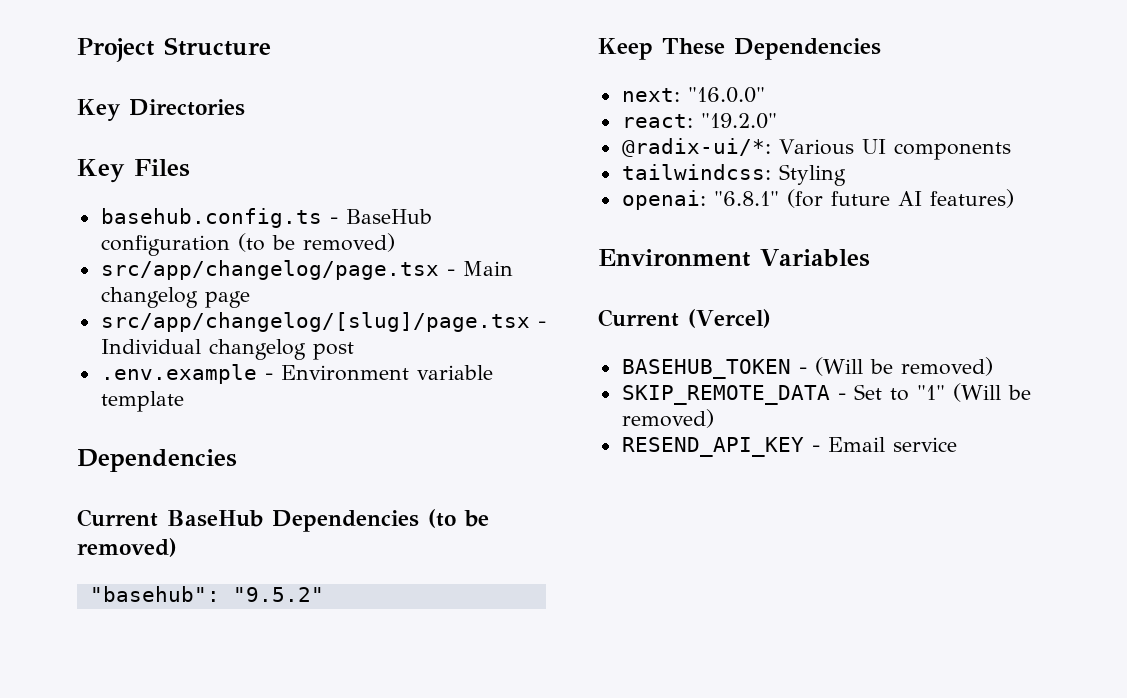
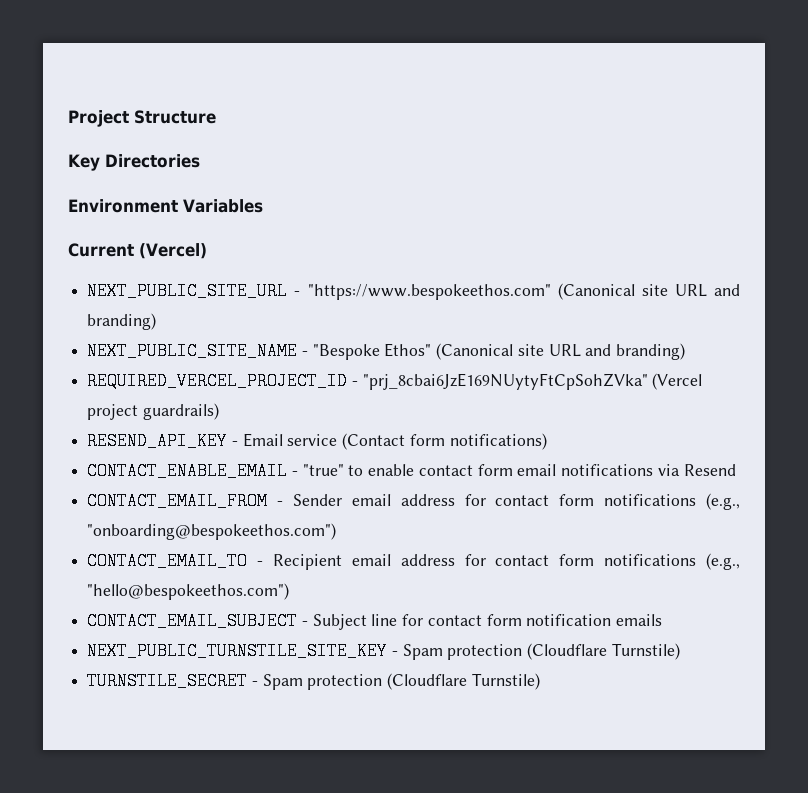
[77,159,190,183] [100,208,432,228] [100,233,395,256] [100,260,513,280] [100,287,250,308] [100,312,546,332] [100,339,354,360] [100,364,493,384] [100,391,184,412] [77,449,237,472] [77,509,489,532] [77,538,177,557] [89,586,324,602] [598,38,881,60] [621,87,765,103] [621,113,777,129] [621,138,1011,160] [621,164,846,186] [621,189,1014,210] [598,249,870,267] [598,309,771,328] [621,357,993,379] [621,383,1031,405] [621,409,714,428] [621,437,957,457] Key Files // basehub.config.ts - BaseHub configuration (to be removed) // src/app/changelog/page.tsx - Main changelog page // src/app/changelog/[slug]/page.tsx - Individual changelog post // .env.example - Environment variable template // Dependencies // Current BaseHub Dependencies (to be removed) // "basehub": "9.5.2" // Keep These Dependencies // next: "16.0.0" // react: "19.2.0" // @radix-ui/*: Various UI components // tailwindcss: Styling // openai: "6.8.1" (for future AI features) // Environment Variables // Current (Vercel) // BASEHUB_TOKEN - (Will be removed) // SKIP_REMOTE_DATA - Set to "1" (Will be removed) // RESEND_API_KEY - Email service -> [68,199,263,213] [68,243,207,259] [87,282,740,300] [87,313,157,330] [87,342,686,360] [87,372,703,390] [87,403,219,420] [87,432,547,450] [87,462,736,480] [87,492,740,510] [87,523,337,540] [87,552,740,570] [87,583,290,600] [87,612,663,630] [87,642,680,660] [87,672,540,690] Environment Variables // Current (Vercel) // NEXT_PUBLIC_SITE_URL - "https://www.bespokeethos.com" (Canonical site URL and branding) // NEXT_PUBLIC_SITE_NAME - "Bespoke Ethos" (Canonical site URL and branding) // REQUIRED_VERCEL_PROJECT_ID - "prj_8cbai6JzE169NUytyFtCpSohZVka" (Vercel project guardrails) // RESEND_API_KEY - Email service (Contact form notifications) // CONTACT_ENABLE_EMAIL - "true" to enable contact form email notifications via Resend // CONTACT_EMAIL_FROM - Sender email address for contact form notifications (e.g., "onboarding@bespokeethos.com") // CONTACT_EMAIL_TO - Recipient email address for contact form notifications (e.g., "hello@bespokeethos.com") // CONTACT_EMAIL_SUBJECT - Subject line for contact form notification emails // NEXT_PUBLIC_TURNSTILE_SITE_KEY - Spam protection (Cloudflare Turnstile) // TURNSTILE_SECRET - Spam protection (Cloudflare Turnstile)

